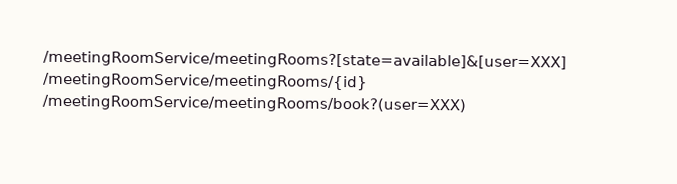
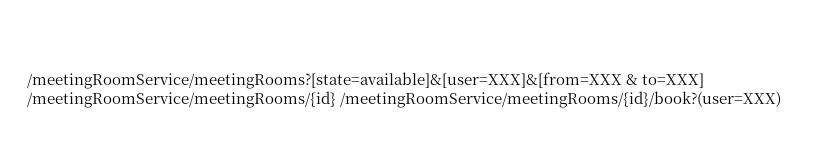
[43,50,567,71] [43,72,368,91] [42,94,466,114] /meetingRoomService/meetingRooms?[state=available]&[user=XXX] /meetingRoomService/meetingRooms/{id} /meetingRoomService/meetingRooms/book?(user=XXX) -> [27,72,705,89] [27,91,782,108] /meetingRoomService/meetingRooms?[state=available]&[user=XXX]&[from=XXX & to=XXX] /meetingRoomService/meetingRooms/{id} /meetingRoomService/meetingRooms/{id}/book?(user=XXX)

